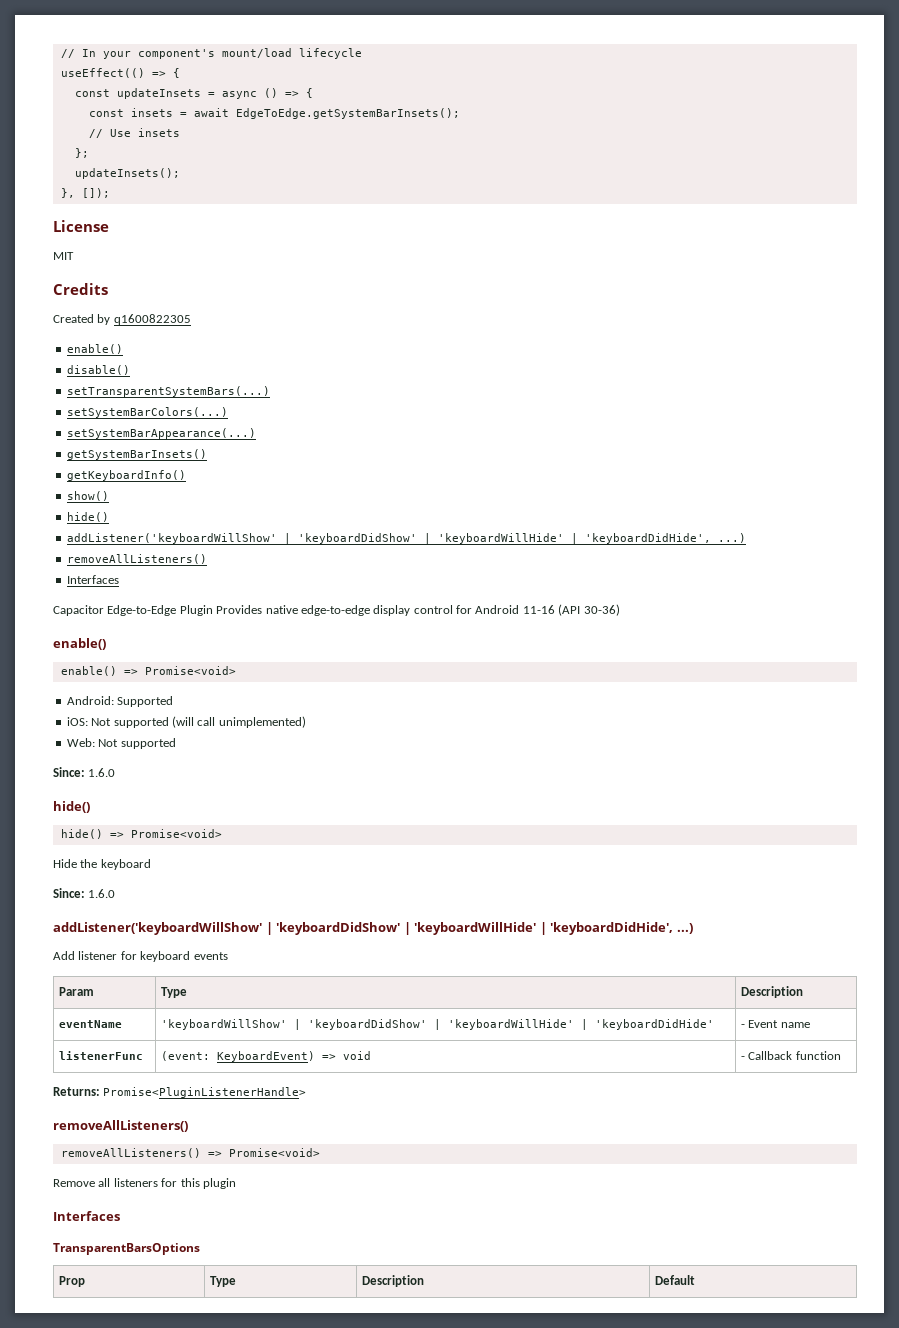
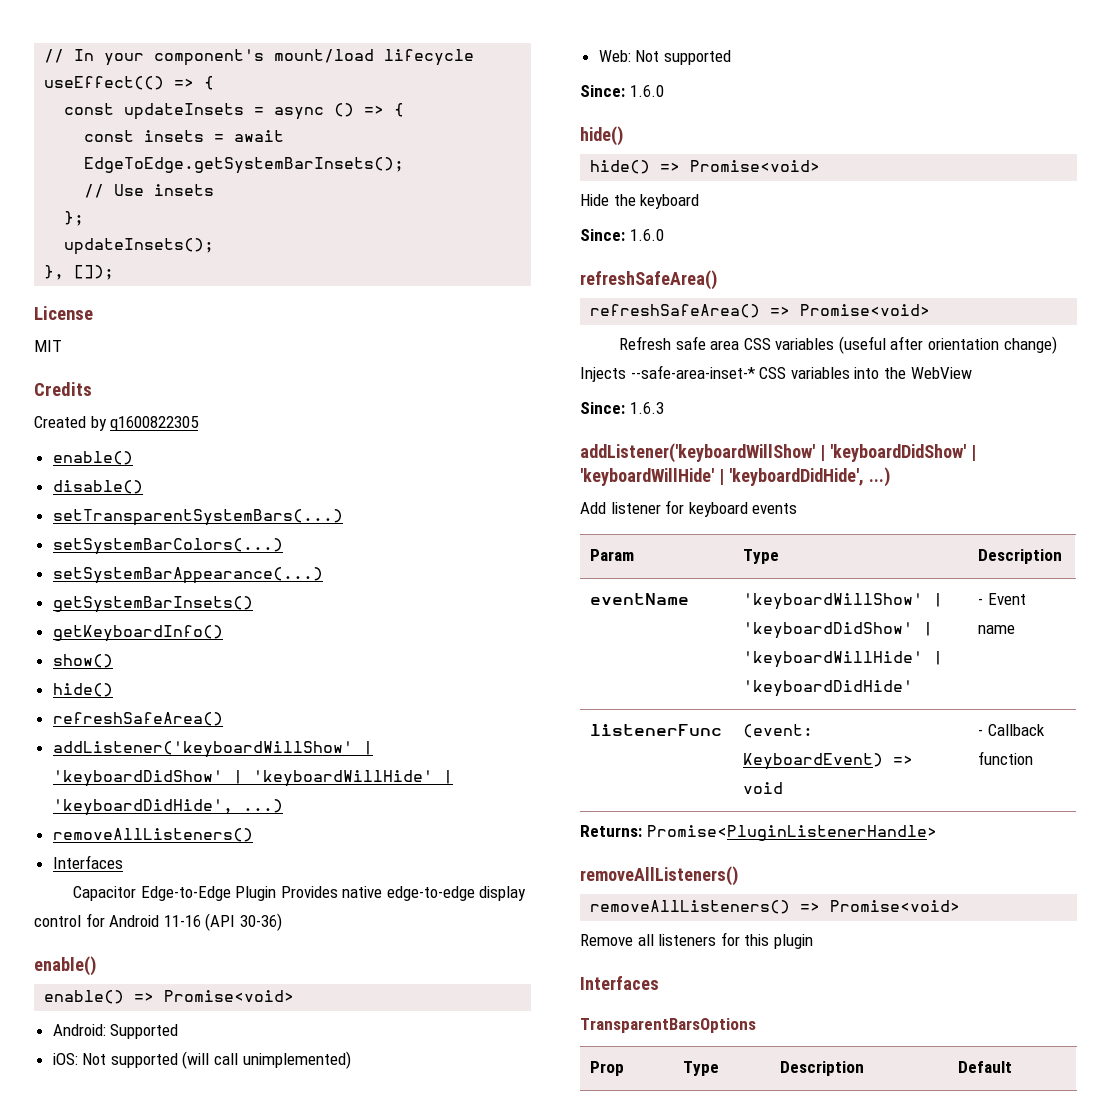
(109, 517) none -> [52,712,223,726] // refreshSafeArea()
(116, 893) none -> [580,270,717,290] [590,304,931,318] [618,336,1057,354] [580,365,972,382] [580,402,664,414] // refreshSafeArea() // refreshSafeArea() => Promise<void> // Refresh safe area CSS variables (useful after orientation change) Injects --safe-area-inset-* CSS variables into the WebView // Since: 1.6.3

